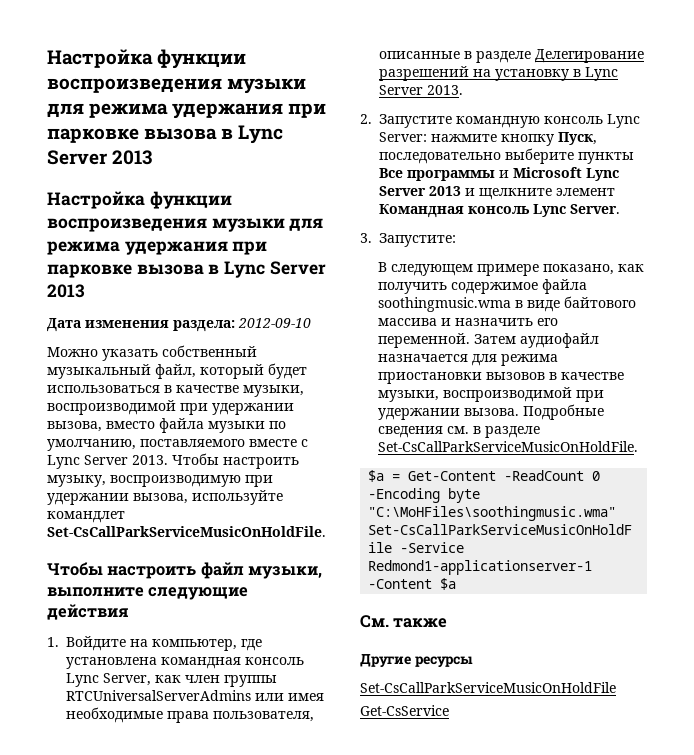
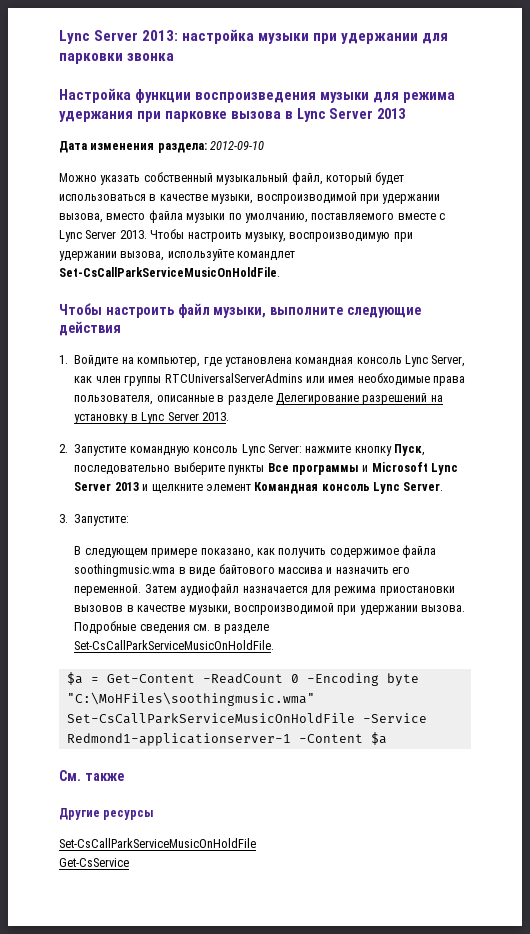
[47,49,247,69] [47,78,307,94] [47,103,327,119] [47,125,284,144] [47,150,153,165] Настройка функции воспроизведения музыки для режима удержания при парковке вызова в Lync Server 2013 -> [59,29,449,44] [59,53,175,64] Lync Server 2013: настройка музыки при удержании для парковки звонка

